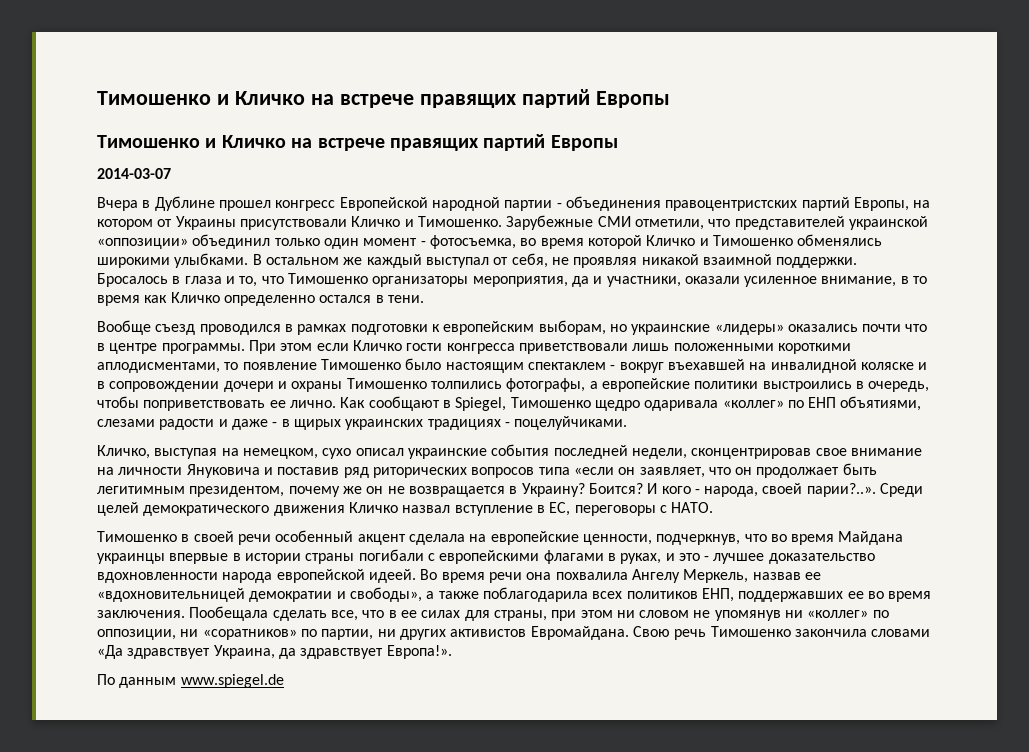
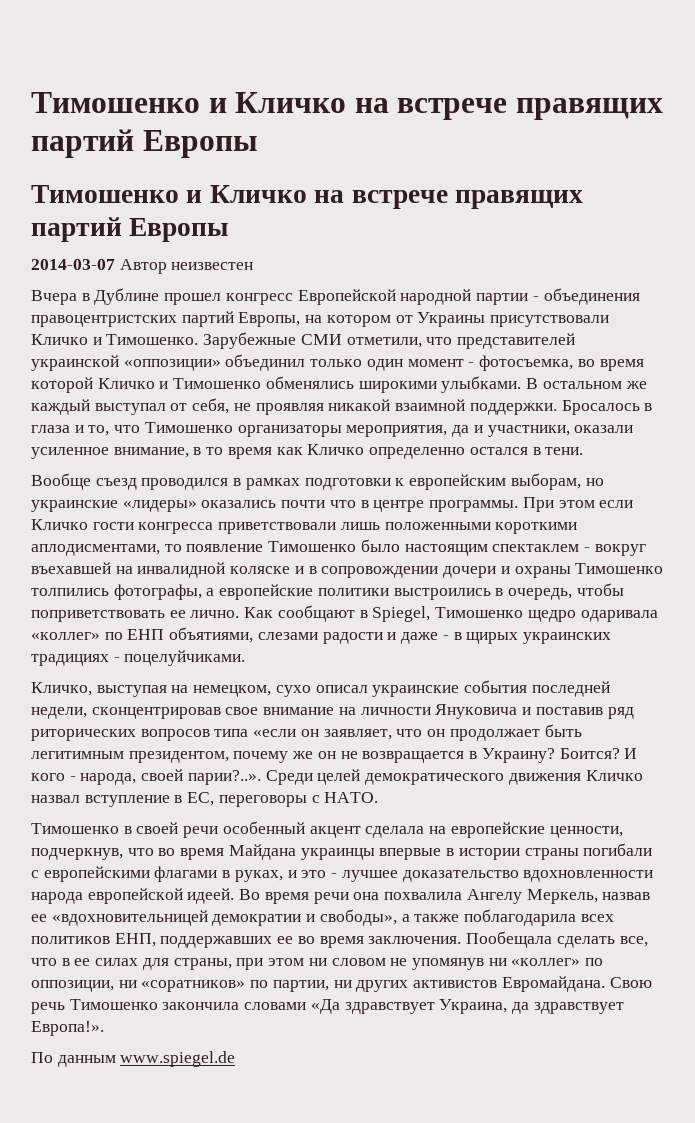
(171, 173) none -> [119,259,254,274] Автор неизвестен

